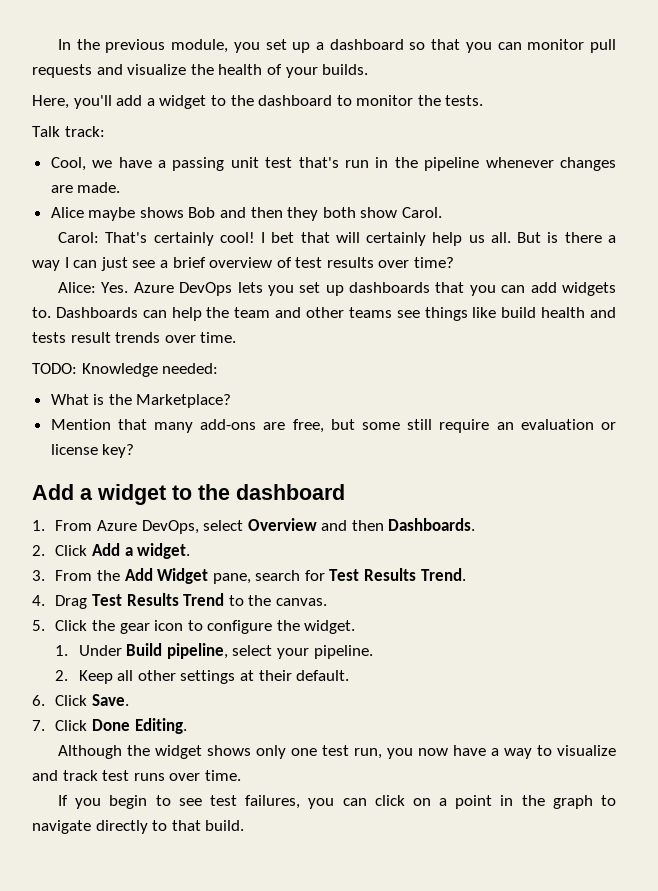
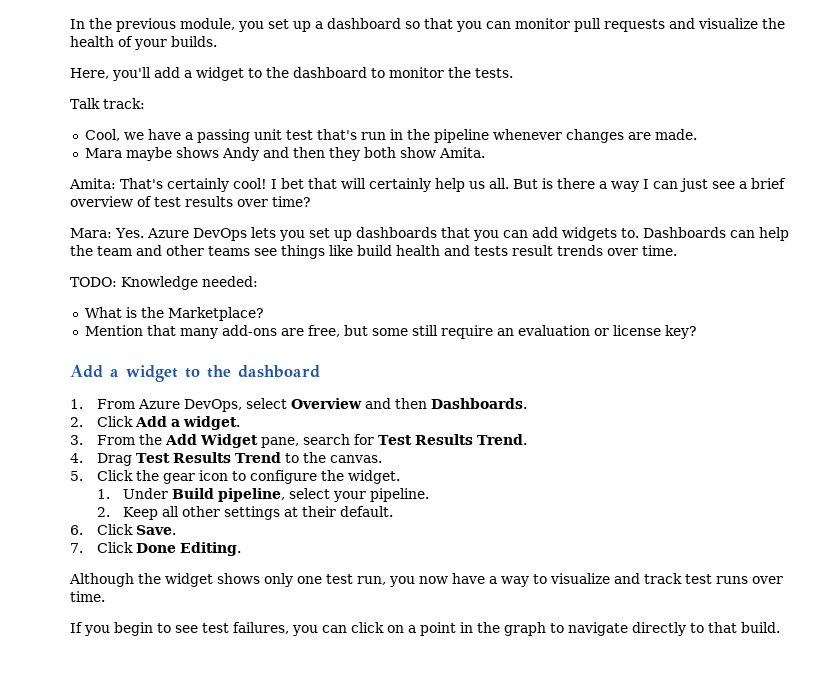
[50,207,84,218] Alice -> [84,148,122,158] Mara
[188,207,216,218] Bob -> [221,147,259,161] Andy
[402,207,443,218] [58,232,100,243] Carol. // Carol: -> [438,147,485,158] [69,178,116,189] Amita. // Amita:
[58,282,97,293] Alice: -> [70,228,112,238] Mara:

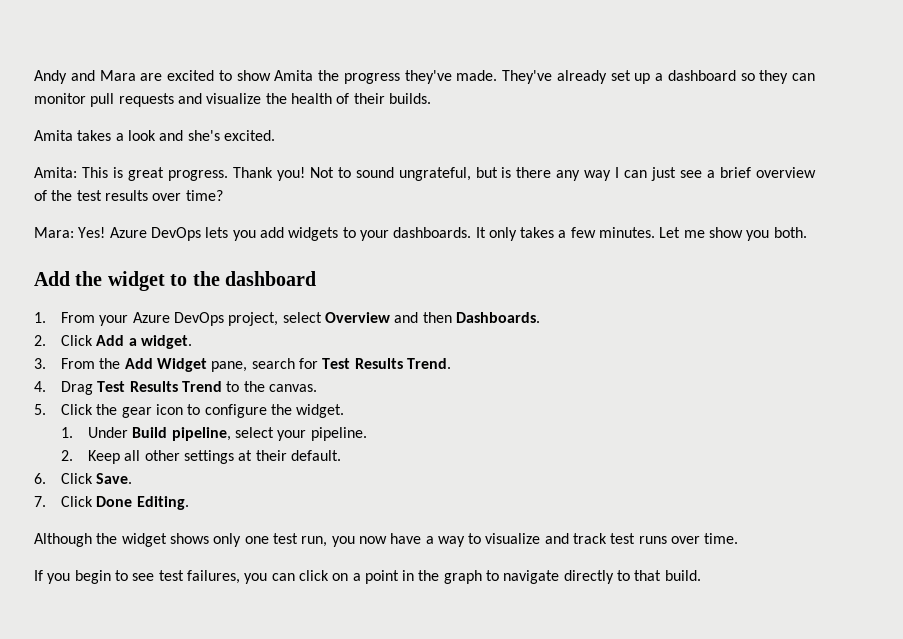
[70,18,264,32] In the previous module, you -> [34,70,607,84] Andy and Mara are excited to show Amita the progress they've made. They've already
[424,18,482,32] that you -> [759,70,789,84] they
[134,39,167,50] your -> [353,93,385,104] their
[70,67,513,81] [70,98,145,109] [84,129,697,143] [84,147,485,161] [69,178,538,192] Here, you'll add a widget to the dashboard to monitor the tests. // Talk track: // Cool, we have a passing unit test that's run in the pipeline whenever changes are made. // Mara maybe shows Andy and then they both show Amita. // Amita: That's certainly cool! I bet that will certainly help us all. But -> [34,130,275,141] [34,167,498,181] Amita takes a look and she's excited. // Amita: This is great progress. Thank you! Not to sound ungrateful, but
[599,181,607,189] a -> [556,170,581,181] any
(152, 201) none -> [51,190,73,201] the
[115,228,144,238] Yes. -> [78,227,106,238] Yes!
[308,227,789,241] [70,245,677,259] [70,276,258,290] [84,307,264,321] [84,325,697,339] [70,365,119,378] set up dashboards that you can add widgets to. Dashboards can help the team and other teams see things like build health and tests result trends over time. // TODO: Knowledge needed: // What is the Marketplace? // Mention that many add-ons are free, but some still require an evaluation or license key? // Add a -> [259,227,807,241] [34,271,103,286] add widgets to your dashboards. It only takes a few minutes. Let me show you both. // Add the
[137,399,242,412] Azure DevOps, -> [99,312,279,326] your Azure DevOps project,

